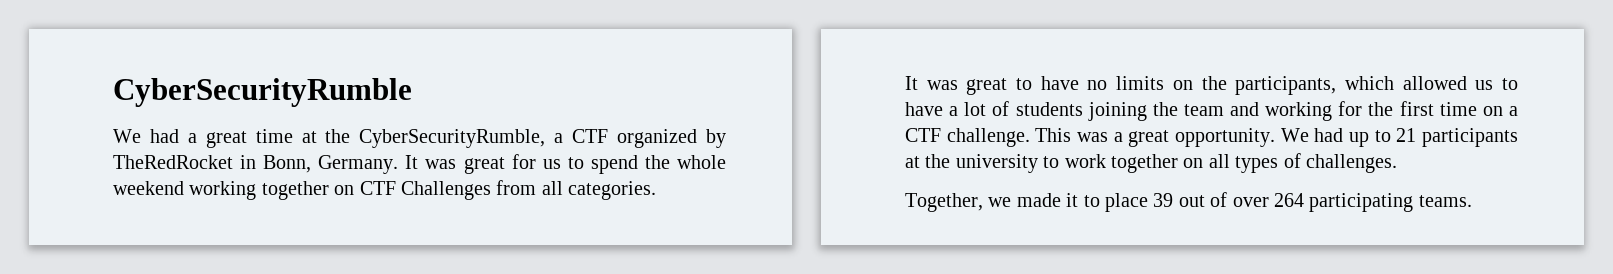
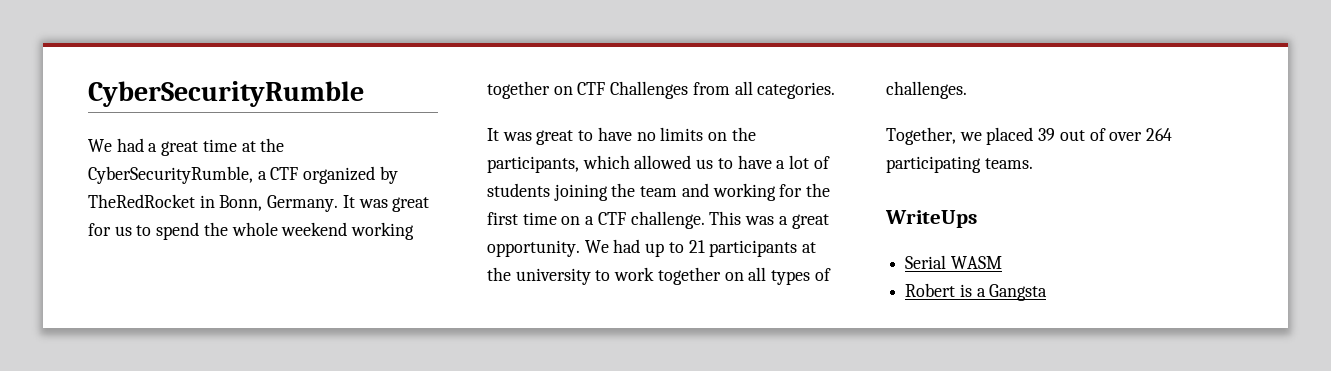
[1016,193,1148,212] made it to place -> [986,127,1034,145] placed
(1472, 201) none -> [885,210,977,228] [905,255,1002,269] [905,283,1048,301] // WriteUps // Serial WASM // Robert is a Gangsta

